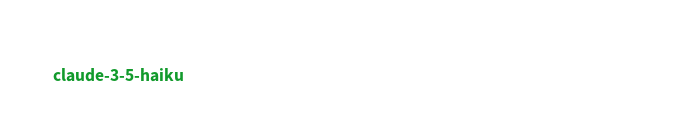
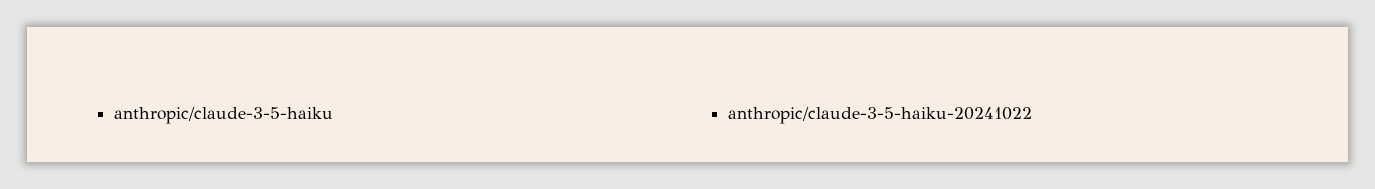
[53,68,184,82] claude-3-5-haiku -> [114,107,334,124] [728,107,1033,124] anthropic/claude-3-5-haiku // anthropic/claude-3-5-haiku-20241022

